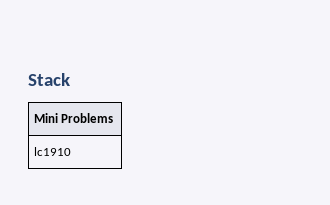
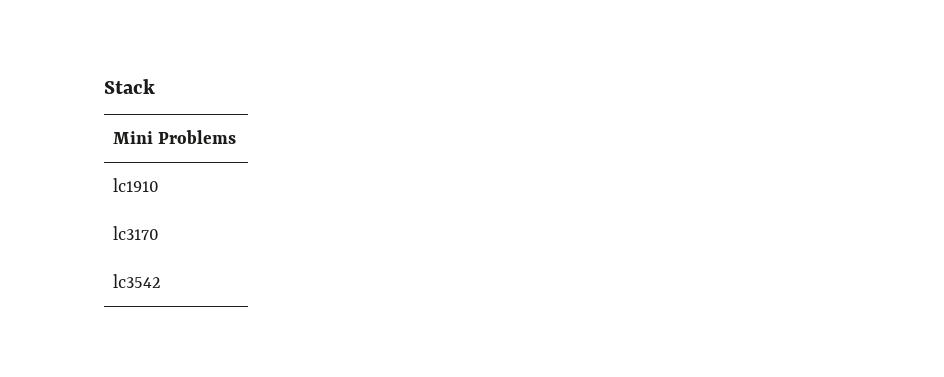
(71, 151) none -> [112,226,159,240] [112,274,161,288] // lc3170 // lc3542

